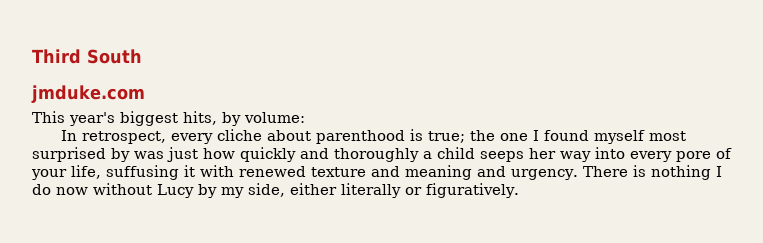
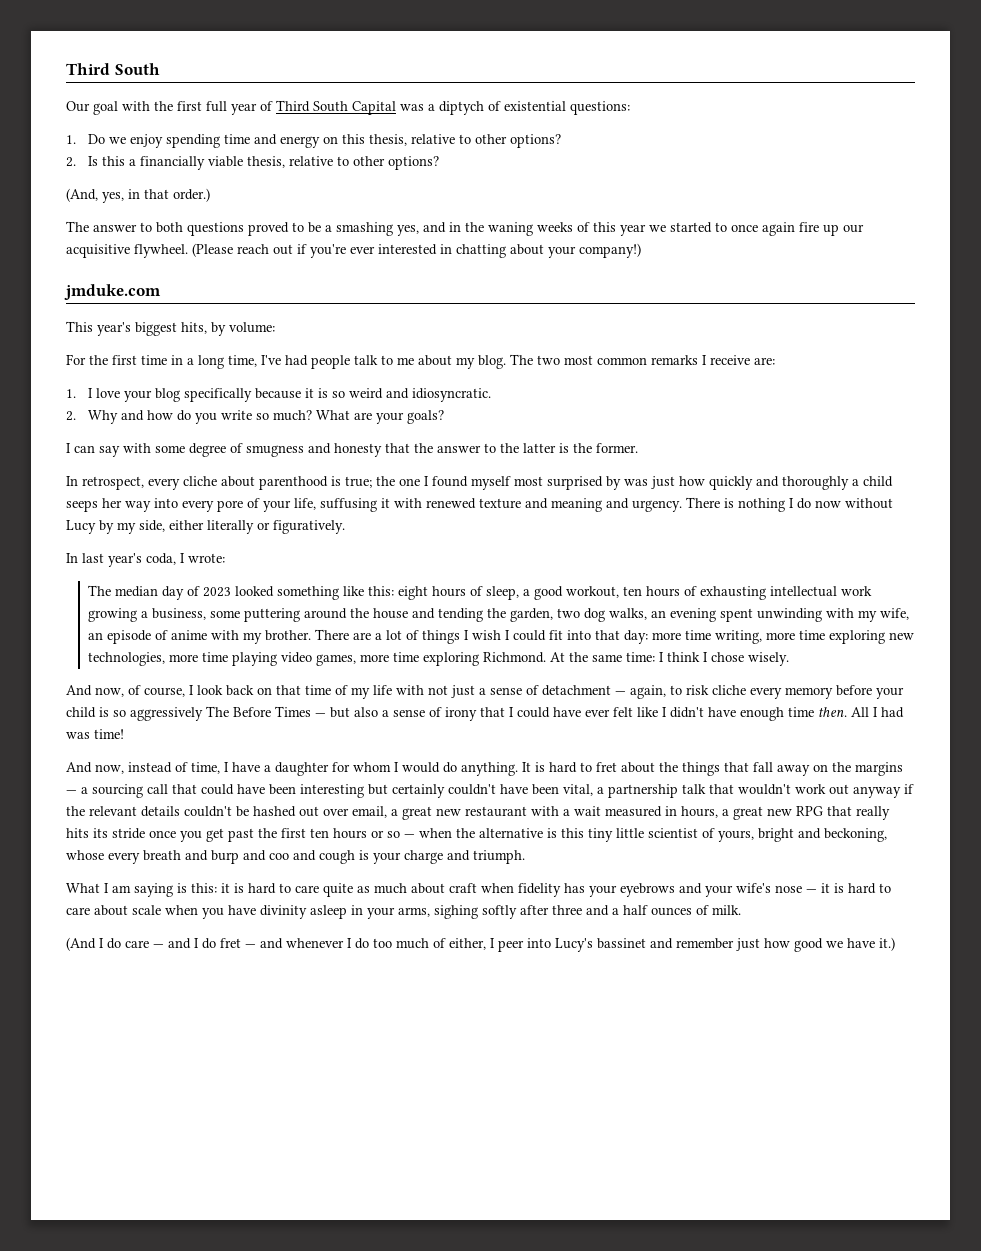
[32,49,142,64] Third South -> [66,63,160,75] [66,100,630,115] [66,134,562,148] [66,156,440,170] [66,188,210,203] [66,221,864,236] [66,243,641,258] Third South // Our goal with the first full year of Third South Capital was a diptych of existential questions: // 1. Do we enjoy spending time and energy on this thesis, relative to other options? // 2. Is this a financially viable thesis, relative to other options? // (And, yes, in that order.) // The answer to both questions proved to be a smashing yes, and in the waning weeks of this year we started to once again fire up our acquisitive flywheel. (Please reach out if you're ever interested in chatting about your company!)
(305, 117) none -> [66,354,775,369] [66,388,492,402] [66,410,445,424] [66,443,638,457] // For the first time in a long time, I've had people talk to me about my blog. The two most common remarks I receive are: // 1. I love your blog specifically because it is so weird and idiosyncratic. // 2. Why and how do you write so much? What are your goals? // I can say with some degree of smugness and honesty that the answer to the latter is the former.
(519, 190) none -> [66,553,225,567] [88,585,873,600] [88,608,910,622] [88,629,915,644] [88,652,790,666] [66,685,904,699] [66,706,904,721] [66,729,124,739] [66,762,903,776] [66,784,914,798] [66,806,890,820] [66,828,887,842] [66,850,525,864] [66,883,891,897] [66,905,741,919] [66,937,895,952] // In last year's coda, I wrote: // The median day of 2023 looked something like this: eight hours of sleep, a good workout, ten hours of exhausting intellectual work growing a business, some puttering around the house and tending the garden, two dog walks, an evening spent unwinding with my wife, an episode of anime with my brother. There are a lot of things I wish I could fit into that day: more time writing, more time exploring new technologies, more time playing video games, more time exploring Richmond. At the same time: I think I chose wisely. // And now, of course, I look back on that time of my life with not just a sense of detachment — again, to risk cliche every memory before your child is so aggressively The Before Times — but also a sense of irony that I could have ever felt like I didn't have enough time then. All I had was time! // And now, instead of time, I have a daughter for whom I would do anything. It is hard to fret about the things that fall away on the margins — a sourcing call that could have been interesting but certainly couldn't have been vital, a partnership talk that wouldn't work out anyway if the relevant details couldn't be hashed out over email, a great new restaurant with a wait measured in hours, a great new RPG that really hits its stride once you get past the first ten hours or so — when the alternative is this tiny little scientist of yours, bright and beckoning, whose every breath and burp and coo and cough is your charge and triumph. // What I am saying is this: it is hard to care quite as much about craft when fidelity has your eyebrows and your wife's nose — it is hard to care about scale when you have divinity asleep in your arms, sighing softly after three and a half ounces of milk. // (And I do care — and I do fret — and whenever I do too much of either, I peer into Lucy's bassinet and remember just how good we have it.)

